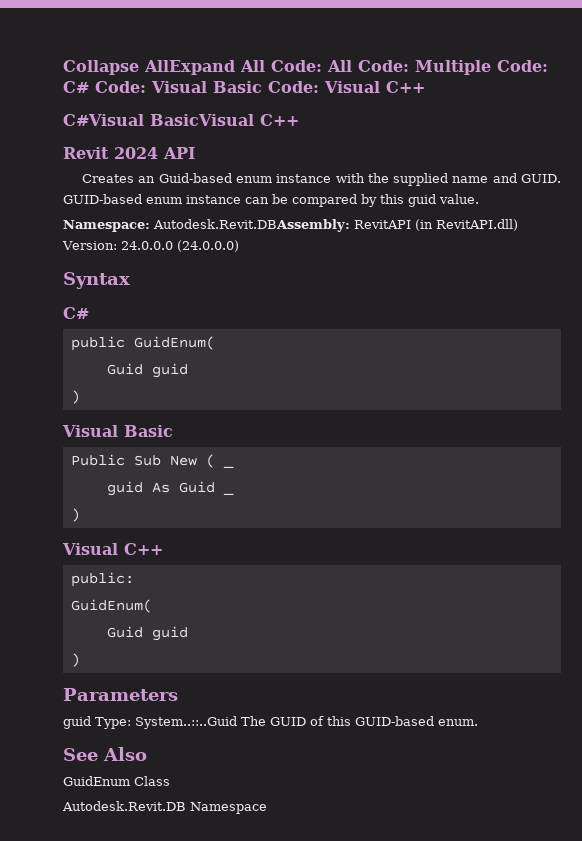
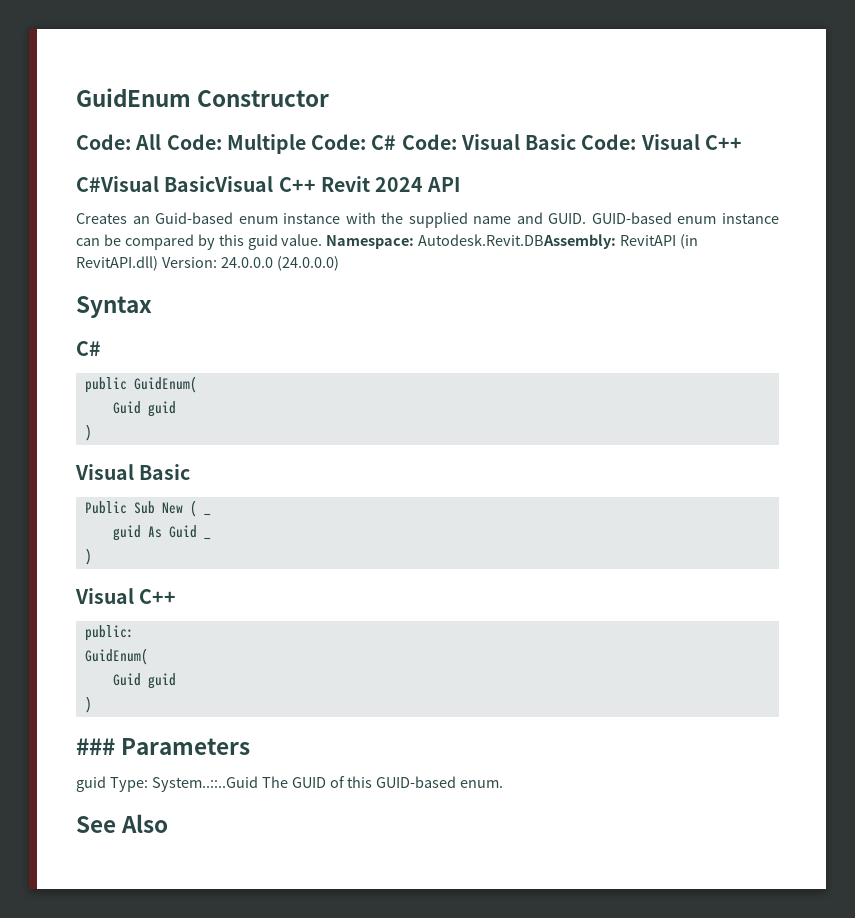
[63,60,265,75] Collapse AllExpand All -> [76,88,330,107] GuidEnum Constructor //
(299, 120) // -> (316, 184) none
(479, 199) // -> (323, 240) none
(80, 660) none -> [76,738,115,755] ###
[63,776,170,786] [62,801,267,814] // GuidEnum Class // Autodesk.Revit.DB Namespace -> (169, 823) none

